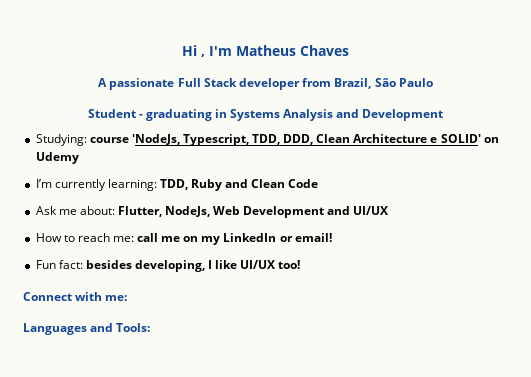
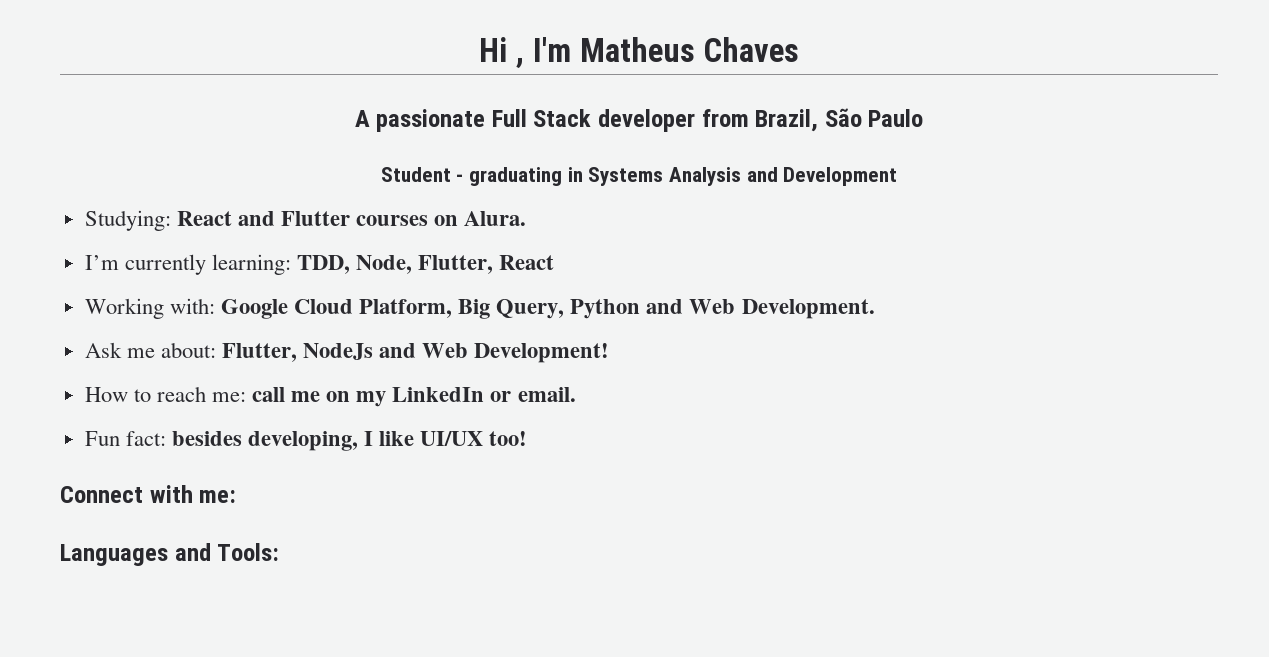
[89,134,499,146] [35,152,79,164] [35,179,319,191] course 'NodeJs, Typescript, TDD, DDD, Clean Architecture e SOLID' on Udemy // I’m currently learning: TDD, Ruby and Clean Code -> [176,211,527,226] [84,254,555,275] [84,298,875,319] React and Flutter courses on Alura. // I’m currently learning: TDD, Node, Flutter, React // Working with: Google Cloud Platform, Big Query, Python and Web Development.
[165,206,389,218] NodeJs, Web Development and UI/UX -> [303,343,610,363] NodeJs and Web Development!
[294,233,332,242] email! -> [517,387,576,402] email.

